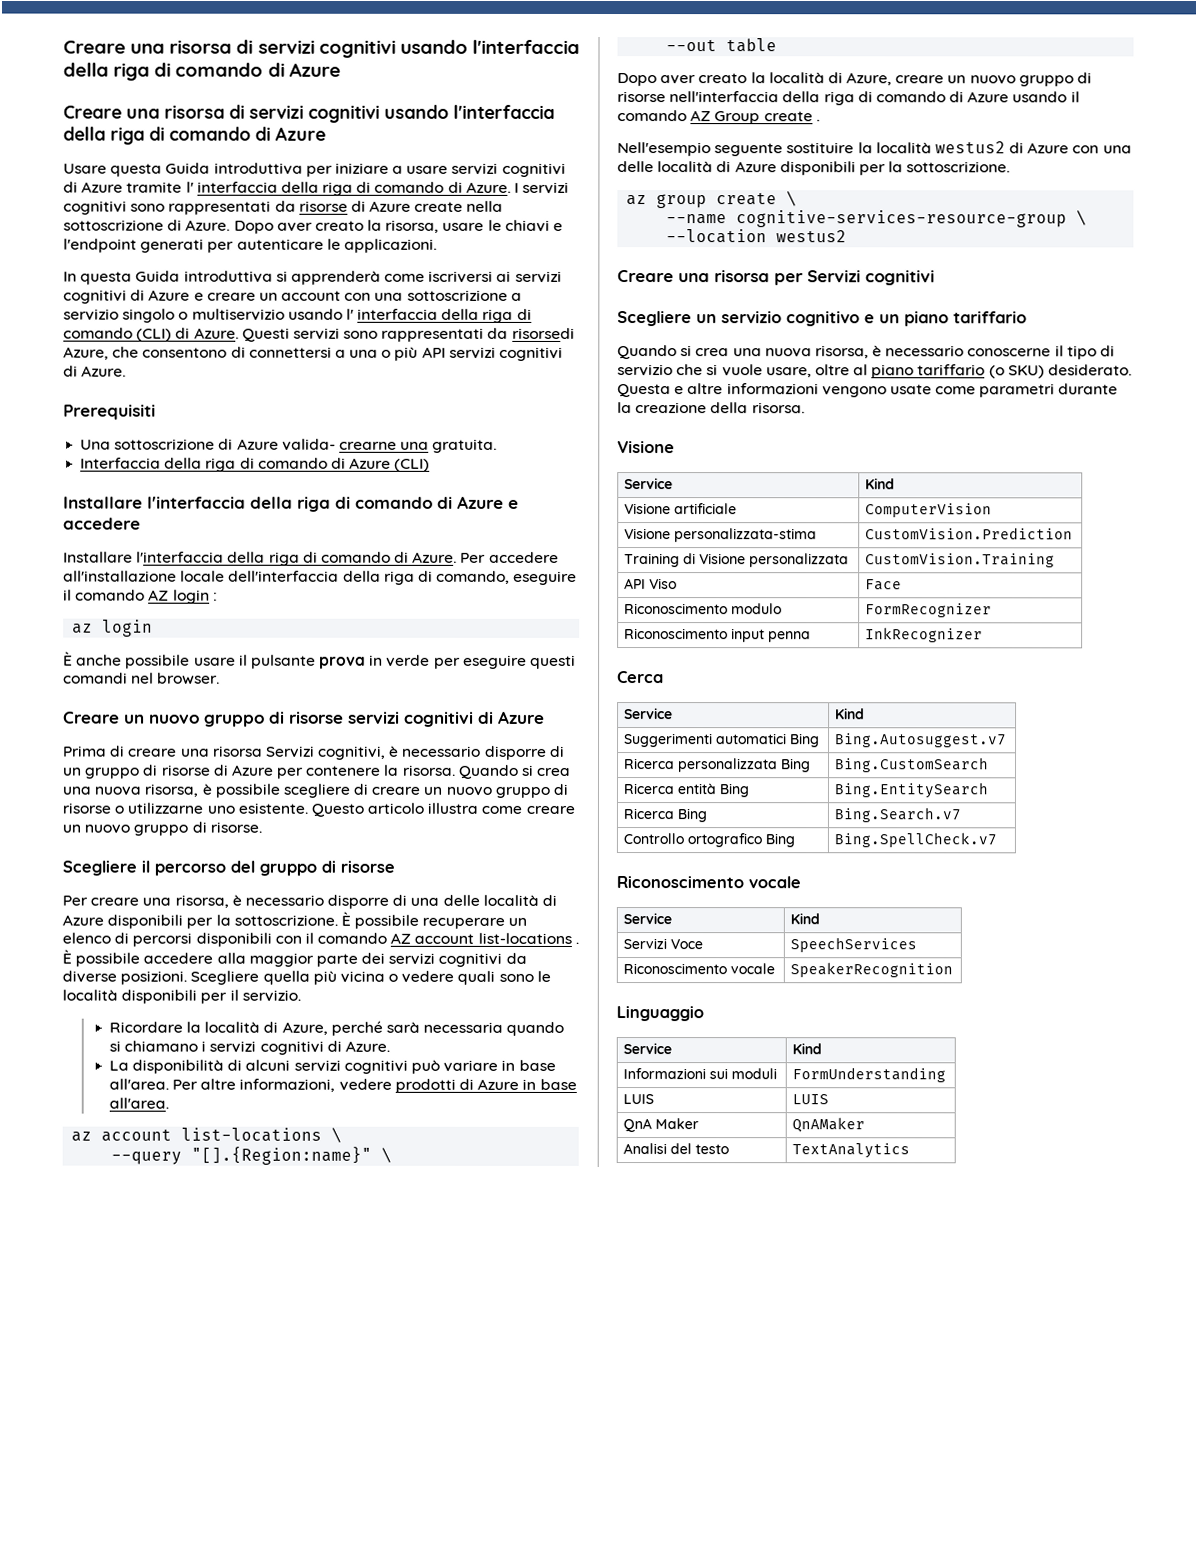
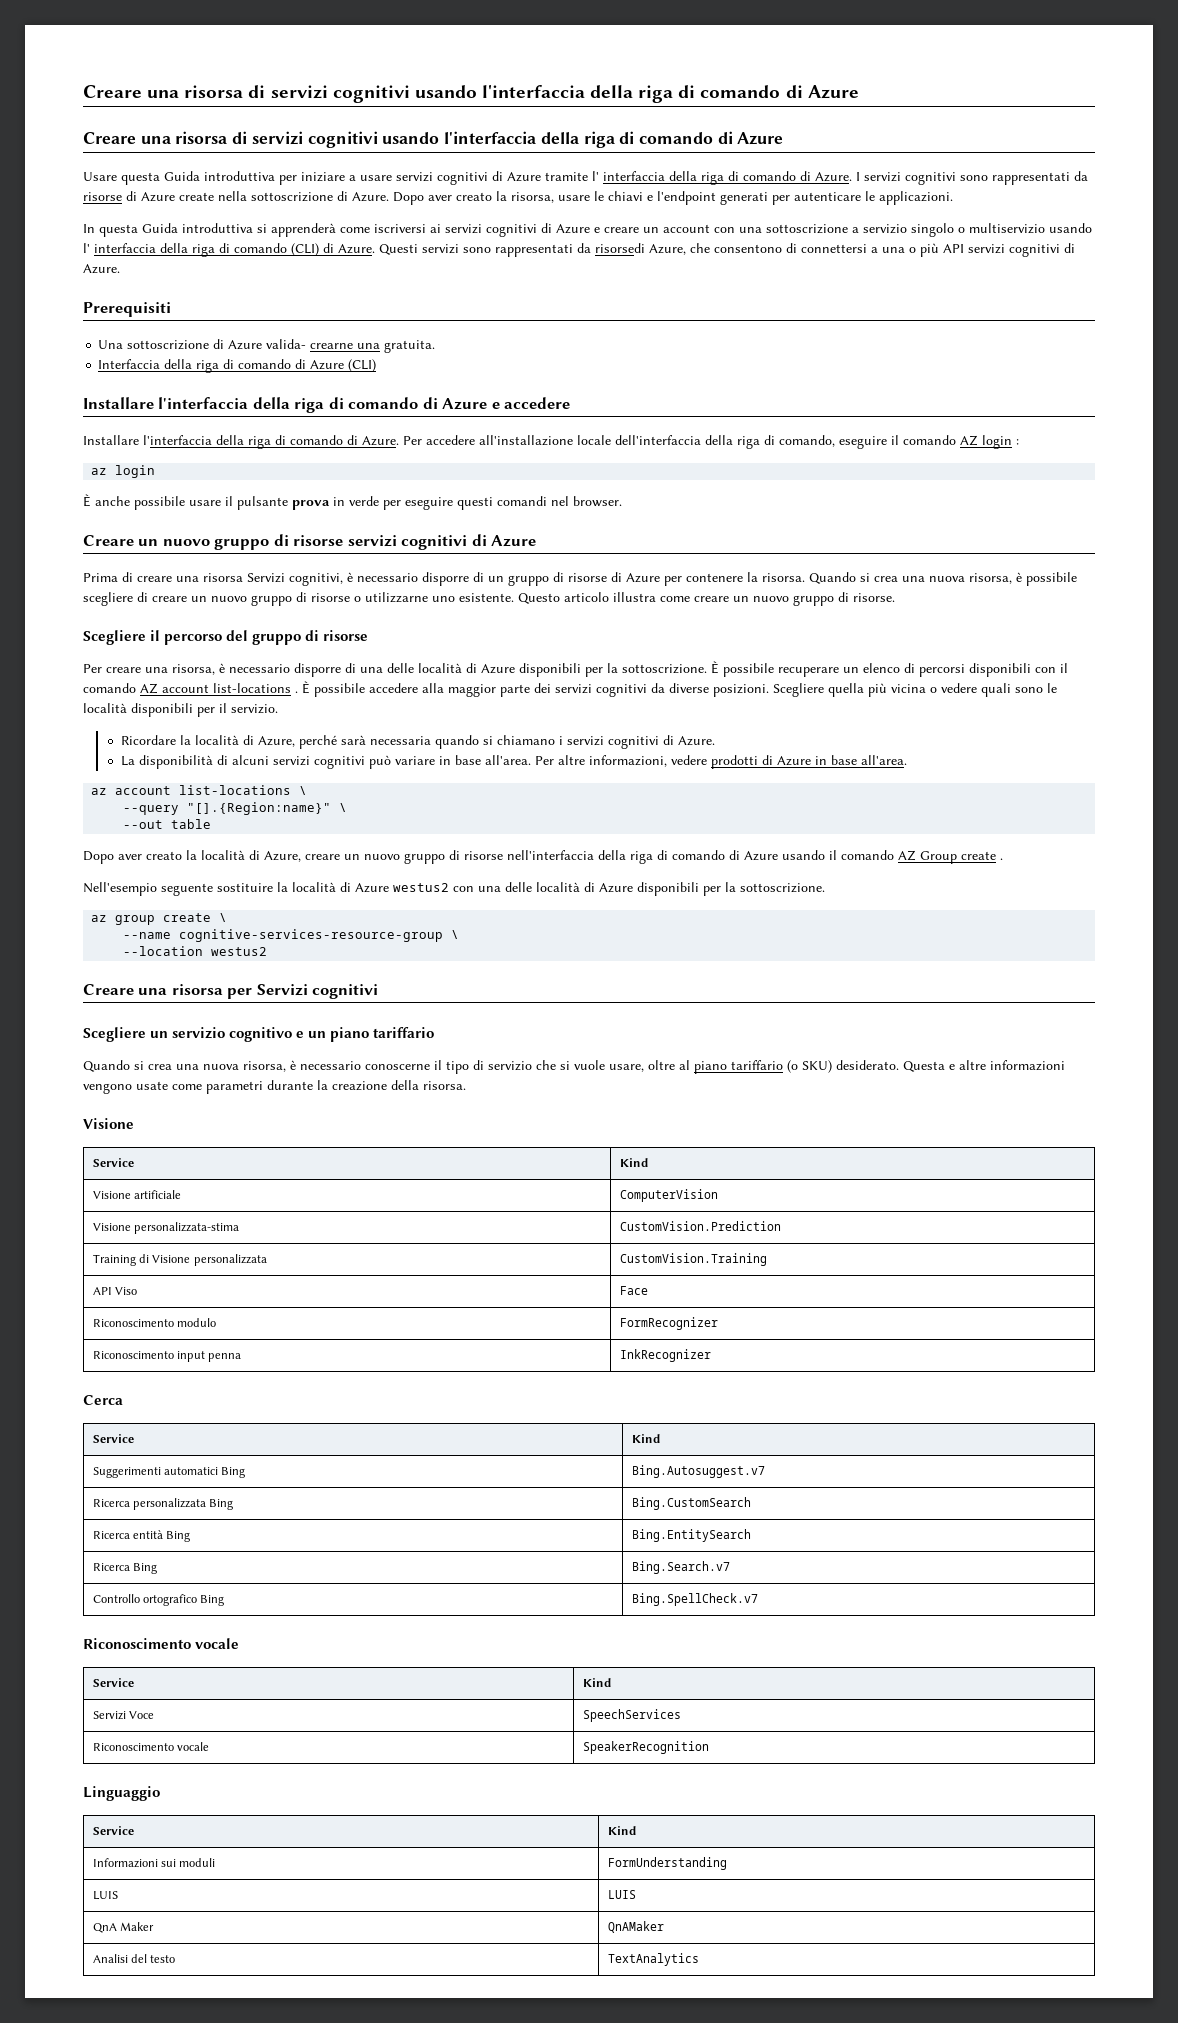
[934,141,1070,154] westus2 di Azure -> [340,882,449,893] di Azure westus2

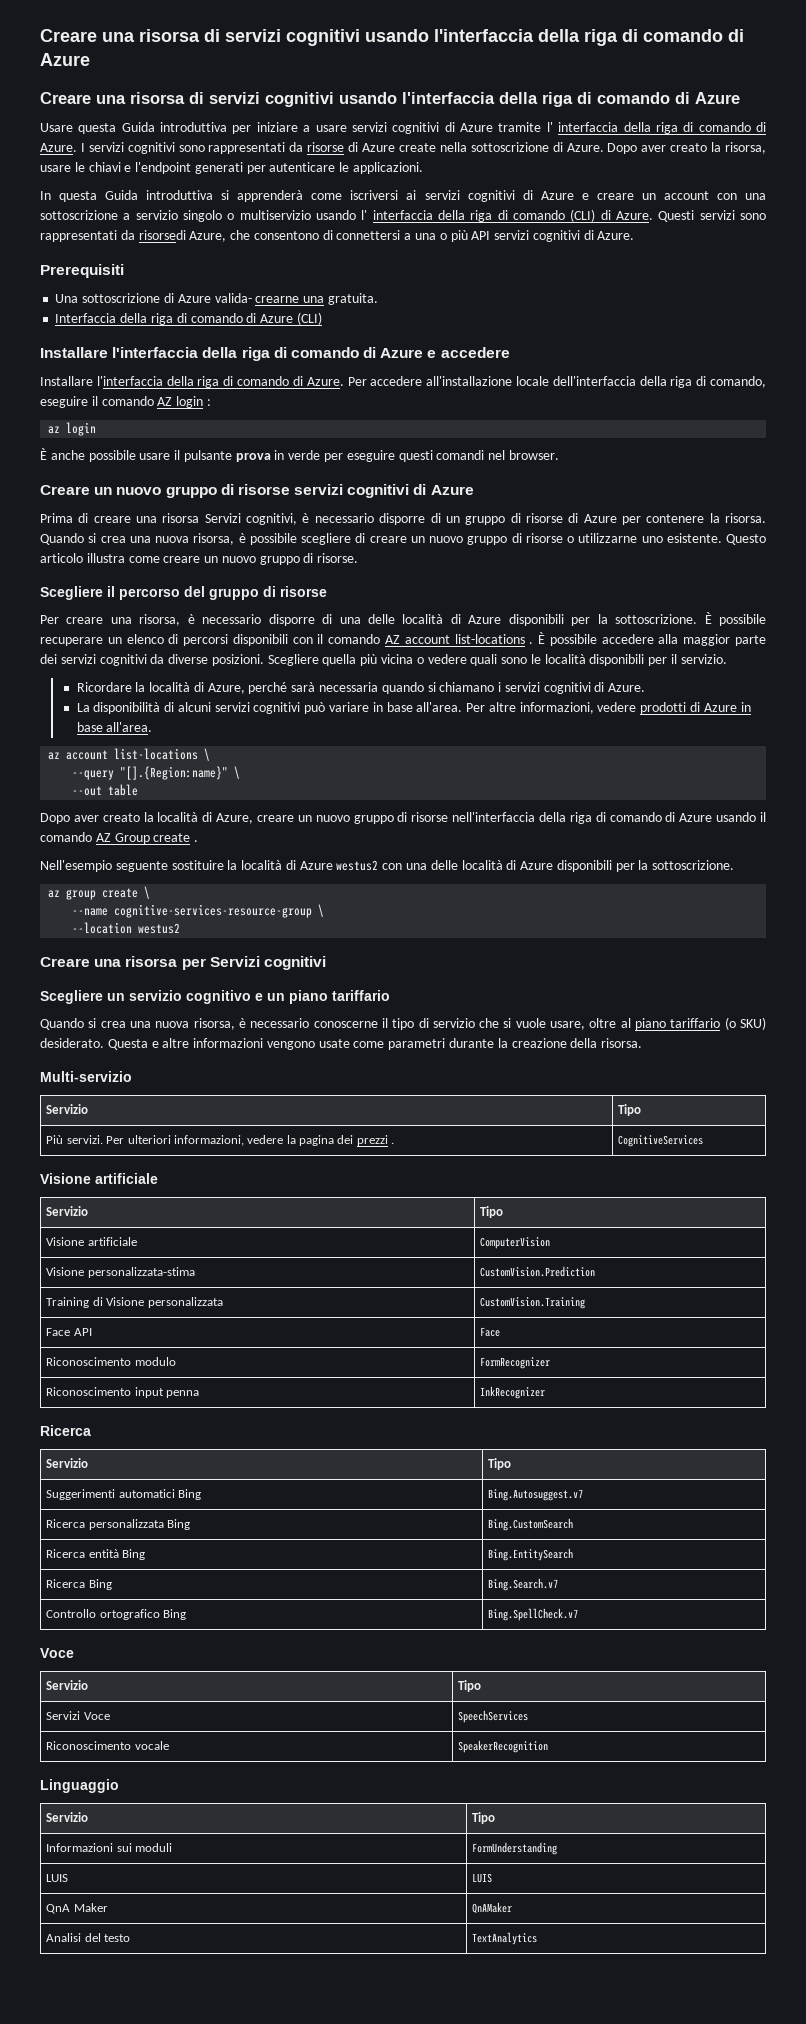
[83,1118,134,1129] [92,1158,134,1167] [619,1158,648,1167] Visione // Service | Kind -> [40,1071,132,1082] [46,1104,89,1114] [618,1104,642,1116] [46,1135,395,1146] [618,1135,704,1147] [40,1173,158,1184] [46,1206,89,1216] [480,1206,504,1218] Multi-servizio // Servizio | Tipo // Più servizi. Per ulteriori informazioni, vedere la pagina dei prezzi . | CognitiveServices // Visione artificiale // Servizio | Tipo
[92,1287,137,1295] API Viso -> [46,1328,92,1336] Face API
[83,1395,123,1405] [92,1434,134,1443] [631,1434,660,1443] Cerca // Service | Kind -> [40,1425,91,1436] [46,1458,89,1468] [488,1458,512,1470] Ricerca // Servizio | Tipo
[83,1638,240,1649] [92,1678,134,1687] [582,1678,611,1687] Riconoscimento vocale // Service | Kind -> [40,1648,74,1658] [46,1680,89,1690] [458,1680,482,1692] Voce // Servizio | Tipo
[92,1826,134,1835] [607,1826,636,1835] Service | Kind -> [46,1812,89,1822] [472,1812,496,1824] Servizio | Tipo

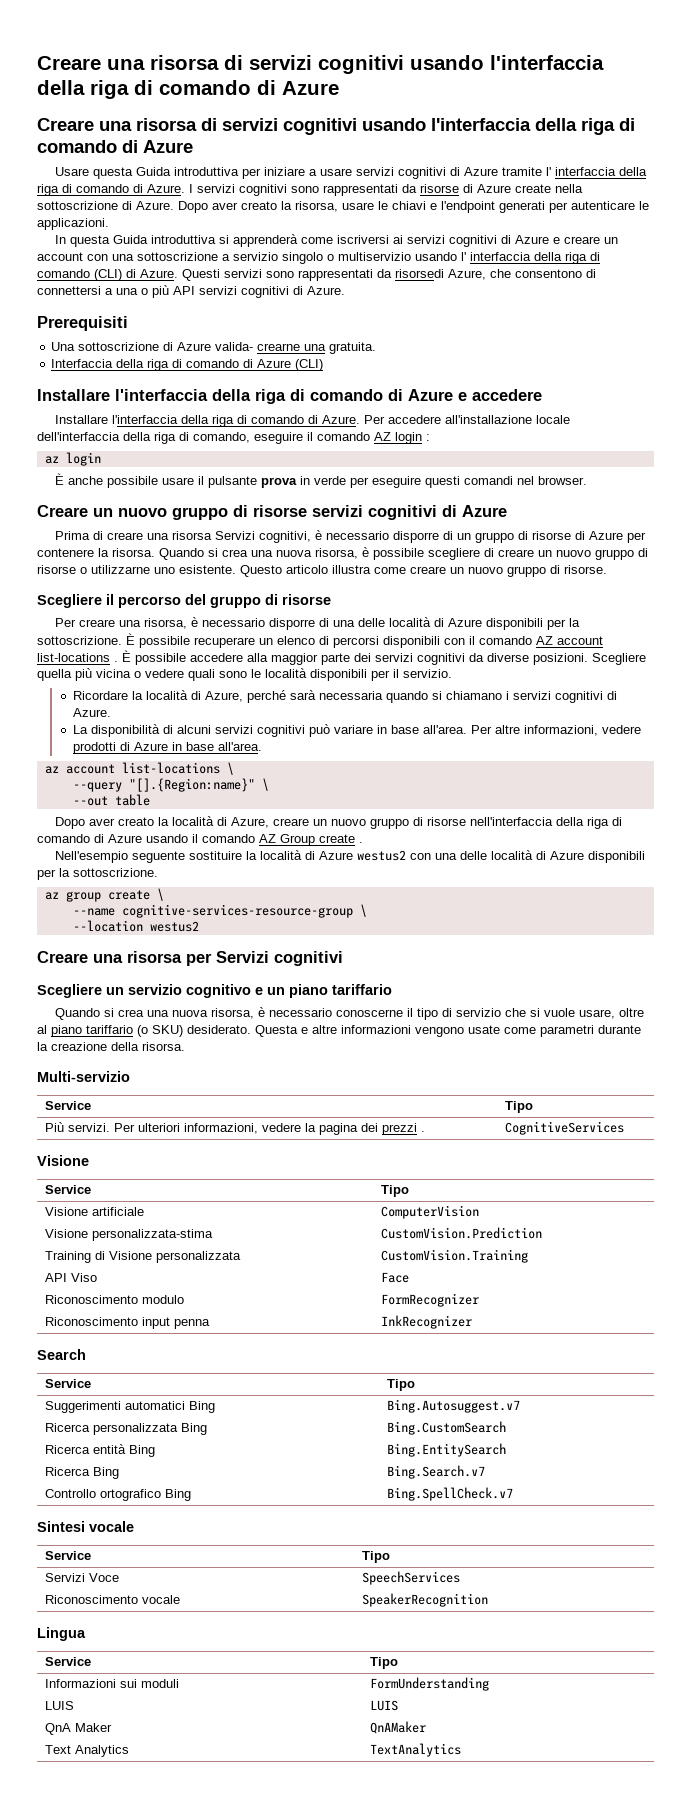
[46,1104,89,1114] Servizio -> [44,1101,91,1110] Service
[95,1173,158,1184] [46,1206,89,1216] artificiale // Servizio -> [44,1185,91,1194] // Service
[46,1328,92,1336] Face API -> [44,1273,97,1282] API Viso
[40,1425,91,1436] [46,1458,89,1468] Ricerca // Servizio -> [37,1349,86,1360] [44,1379,91,1388] Search // Service
[40,1648,74,1658] [46,1680,89,1690] Voce // Servizio -> [37,1521,134,1532] [44,1551,91,1560] Sintesi vocale // Service
[40,1779,119,1793] [46,1812,89,1822] Linguaggio // Servizio -> [37,1627,86,1641] [44,1657,91,1666] Lingua // Service
[46,1933,131,1942] Analisi del testo -> [44,1745,129,1757] Text Analytics

